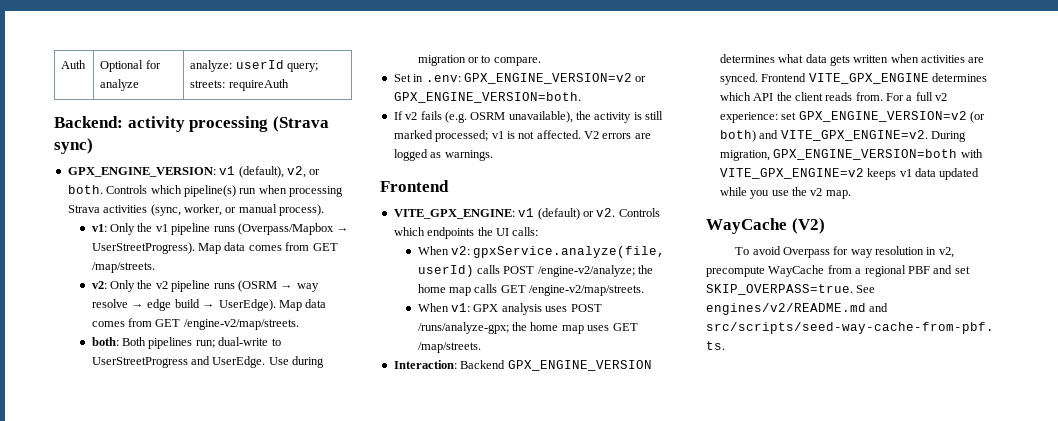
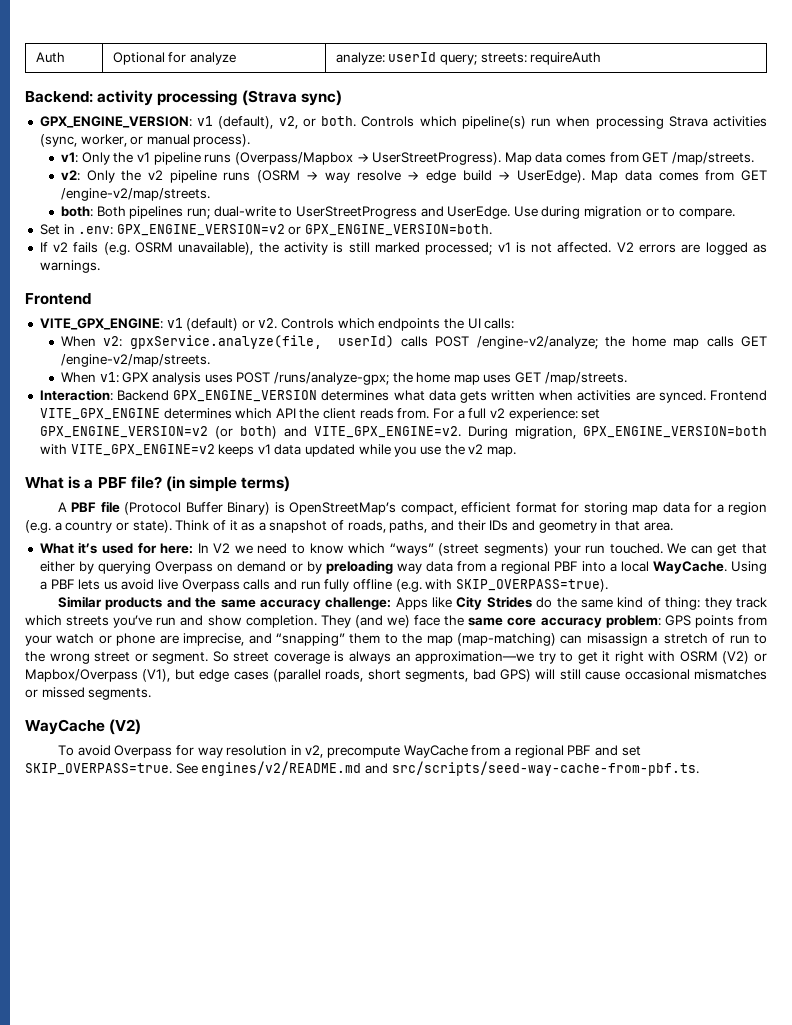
(851, 194) none -> [25,476,291,492] [57,501,767,515] [25,520,673,533] [39,542,767,556] [39,560,767,574] [39,579,608,592] [57,596,768,610] [25,615,767,628] [25,633,768,646] [25,651,767,664] [25,669,767,682] [25,687,152,700] // What is a PBF file? (in simple terms) // A PBF file (Protocol Buffer Binary) is OpenStreetMap’s compact, efficient format for storing map data for a region (e.g. a country or state). Think of it as a snapshot of roads, paths, and their IDs and geometry in that area. // What it’s used for here: In V2 we need to know which “ways” (street segments) your run touched. We can get that either by querying Overpass on demand or by preloading way data from a regional PBF into a local WayCache. Using a PBF lets us avoid live Overpass calls and run fully offline (e.g. with SKIP_OVERPASS=true). // Similar products and the same accuracy challenge: Apps like City Strides do the same kind of thing: they track which streets you’ve run and show completion. They (and we) face the same core accuracy problem: GPS points from your watch or phone are imprecise, and “snapping” them to the map (map-matching) can misassign a stretch of run to the wrong street or segment. So street coverage is always an approximation—we try to get it right with OSRM (V2) or Mapbox/Overpass (V1), but edge cases (parallel roads, short segments, bad GPS) will still cause occasional mismatches or missed segments.

